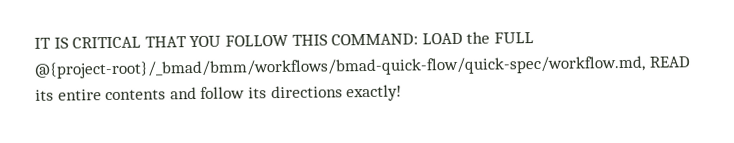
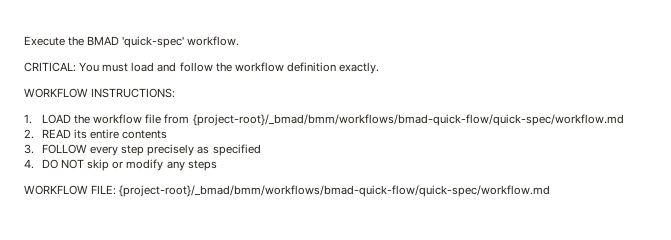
[34,31,534,49] [34,55,690,79] [35,84,403,102] IT IS CRITICAL THAT YOU FOLLOW THIS COMMAND: LOAD the FULL @{project-root}/_bmad/bmm/workflows/bmad-quick-flow/quick-spec/workflow.md, READ its entire contents and follow its directions exactly! -> [24,36,240,48] [24,62,379,74] [24,88,176,98] [24,114,624,126] [24,129,168,139] [24,144,261,156] [24,159,217,171] [24,185,551,197] Execute the BMAD 'quick-spec' workflow. // CRITICAL: You must load and follow the workflow definition exactly. // WORKFLOW INSTRUCTIONS: // 1. LOAD the workflow file from {project-root}/_bmad/bmm/workflows/bmad-quick-flow/quick-spec/workflow.md // 2. READ its entire contents // 3. FOLLOW every step precisely as specified // 4. DO NOT skip or modify any steps // WORKFLOW FILE: {project-root}/_bmad/bmm/workflows/bmad-quick-flow/quick-spec/workflow.md

